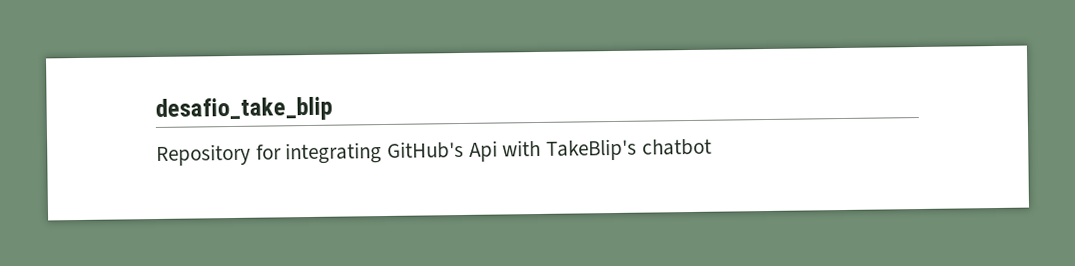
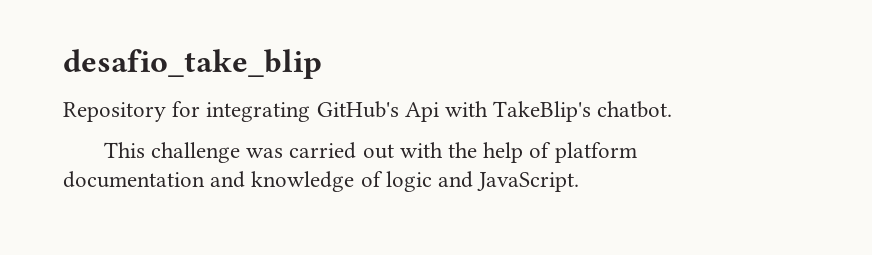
[641,138,712,156] chatbot -> [597,101,673,118] [103,142,637,163] [63,171,580,192] chatbot. // This challenge was carried out with the help of platform documentation and knowledge of logic and JavaScript.

